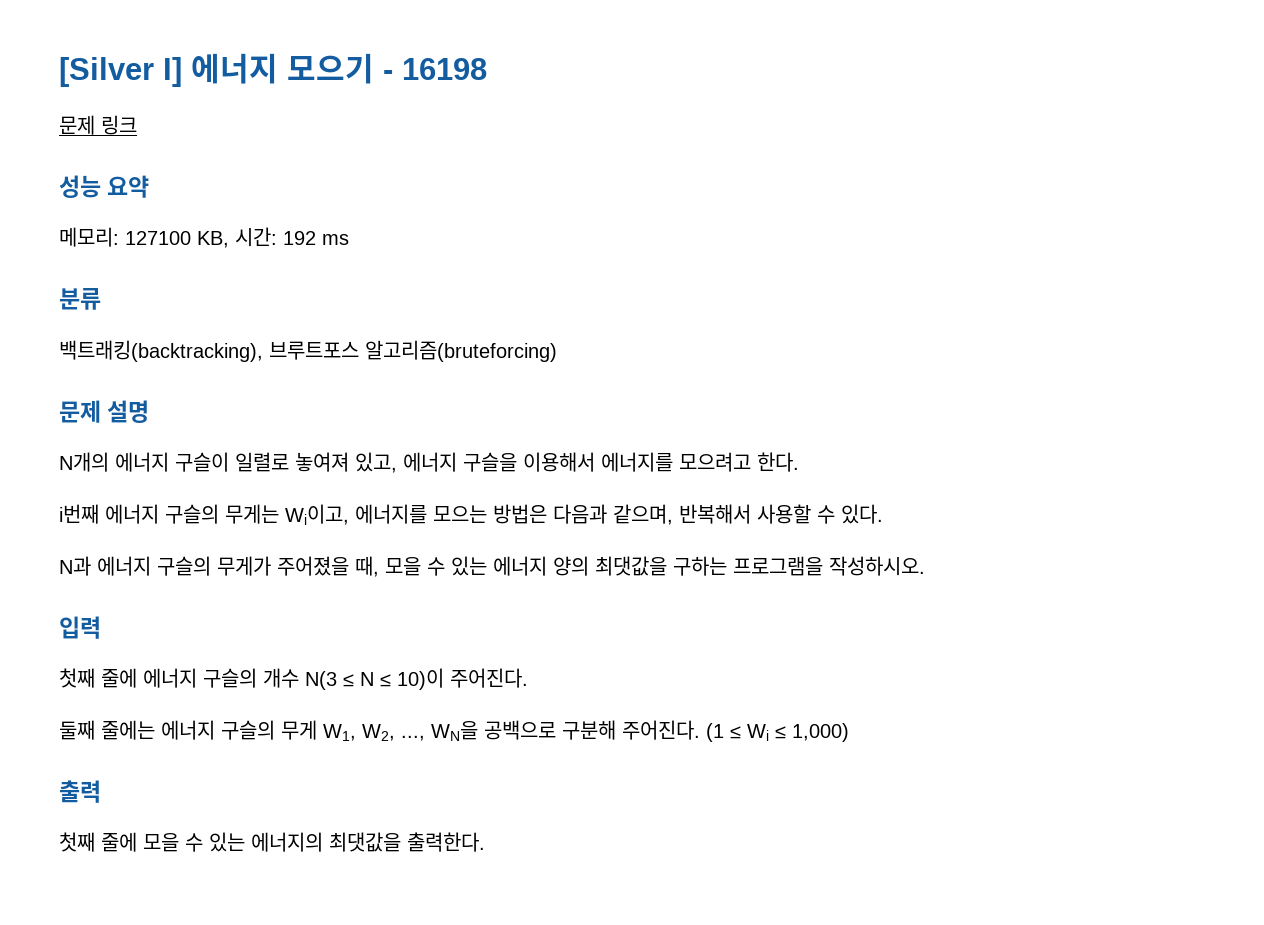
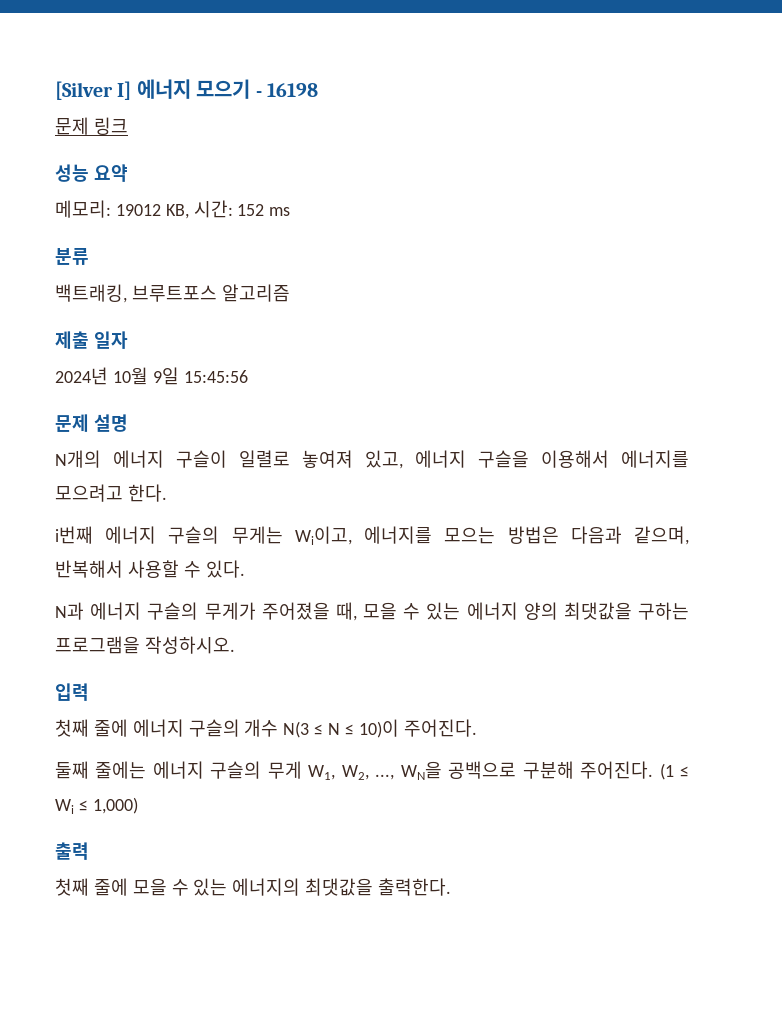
[125,231,191,245] 127100 -> [115,204,161,216] 19012
[283,231,316,245] 192 -> [237,204,265,216] 152
[59,340,557,362] 백트래킹(backtracking), 브루트포스 알고리즘(bruteforcing) -> [55,284,290,303] [55,331,128,349] [55,367,248,385] 백트래킹, 브루트포스 알고리즘 // 제출 일자 // 2024년 10월 9일 15:45:56

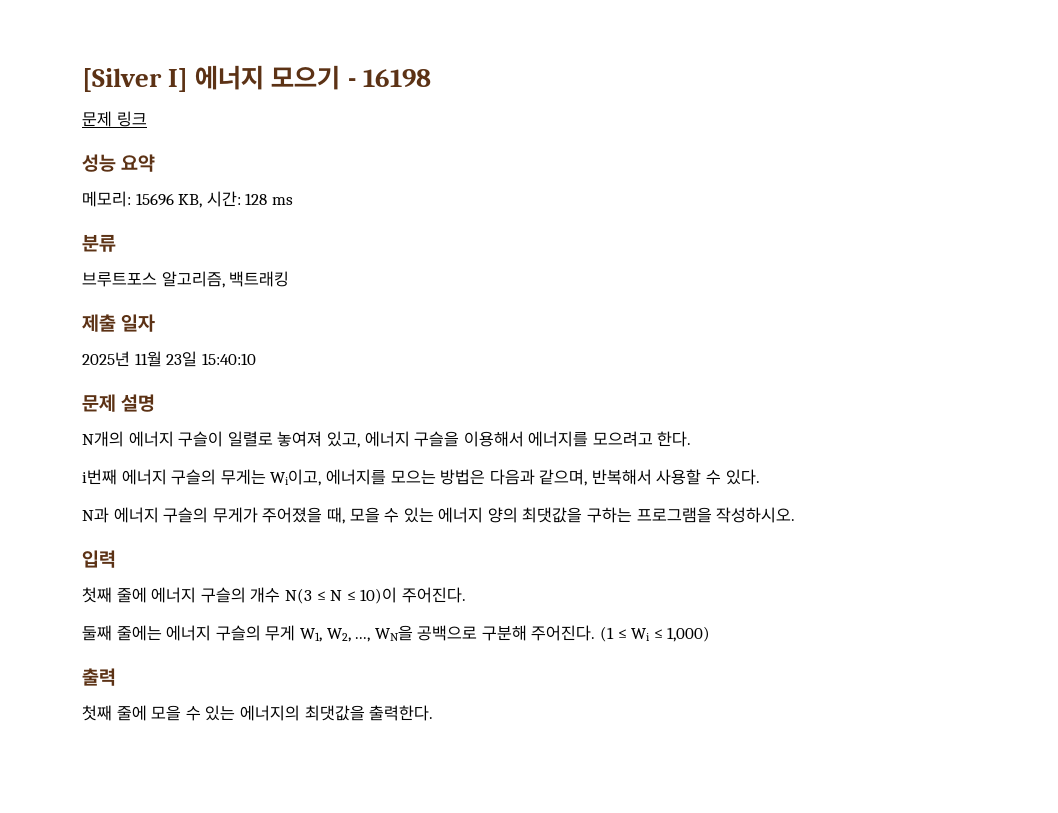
[115,204,161,216] 19012 -> [135,193,174,206] 15696
[237,204,265,216] 152 -> [245,193,268,205] 128
[55,284,290,303] 백트래킹, 브루트포스 알고리즘 -> [82,271,290,288] 브루트포스 알고리즘, 백트래킹
[55,367,248,385] 2024년 10월 9일 15:45:56 -> [82,351,256,367] 2025년 11월 23일 15:40:10

